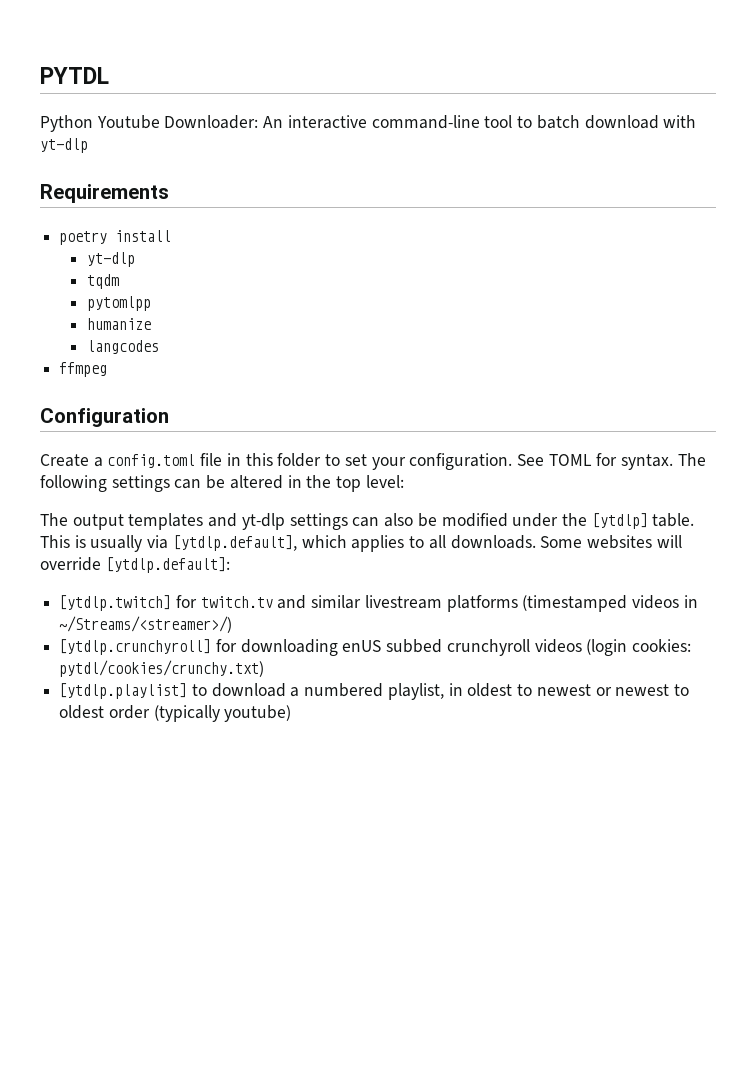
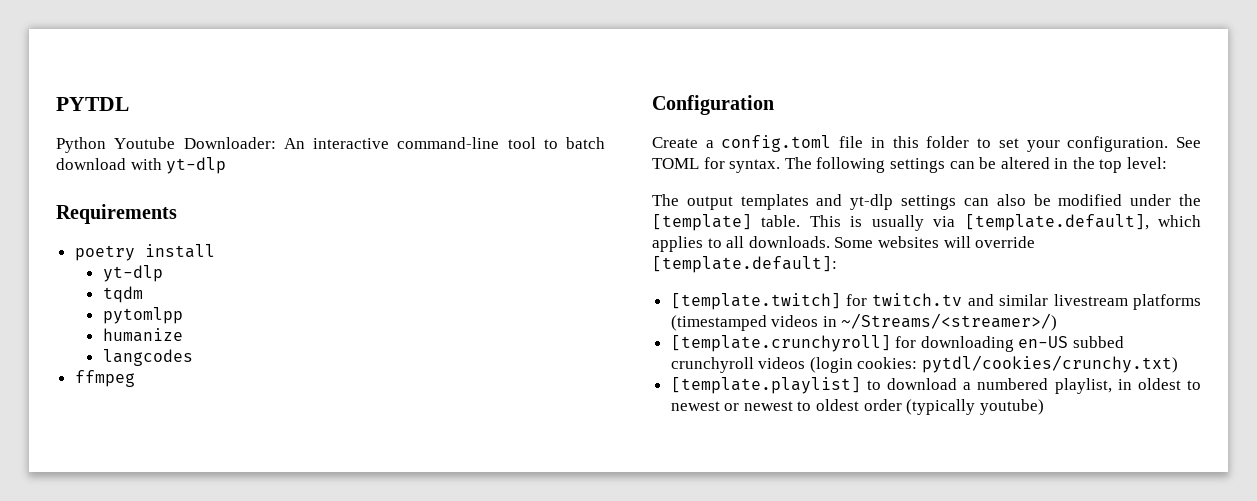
[591,513,648,529] [ytdlp] -> [652,214,752,231] [template]
[172,535,297,551] [ytdlp.default], -> [964,214,1149,231] [template.default],
[105,557,230,573] [59,595,172,611] [ytdlp.default]: // [ytdlp.twitch] -> [652,256,837,273] [670,293,841,310] [template.default]: // [template.twitch]
[59,639,212,655] [ytdlp.crunchyroll] -> [670,335,891,352] [template.crunchyroll]
[342,640,382,652] enUS -> [1018,336,1069,348] en-US
[59,683,188,699] [ytdlp.playlist] -> [670,377,861,394] [template.playlist]

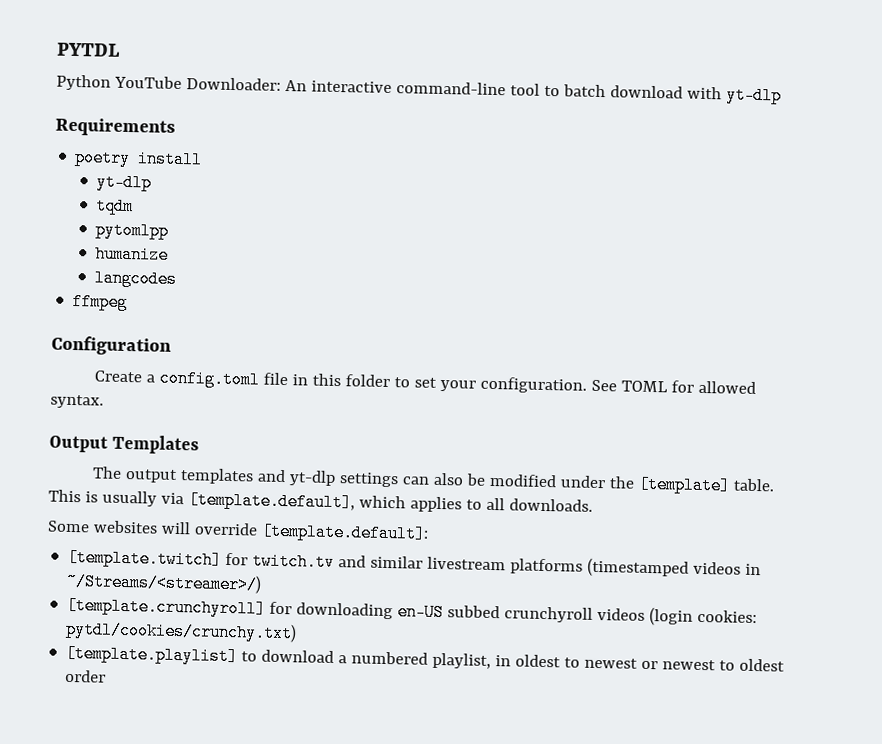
[114,137,176,149] Youtube -> [113,75,182,90] YouTube
(725, 163) none -> [697,380,756,394] allowed
[784,157,1168,173] The following settings can be altered in the top level: -> [49,434,200,455] // Output Templates
(830, 242) none -> (593, 505) //
[906,399,1044,415] (typically youtube) -> (107, 676) none

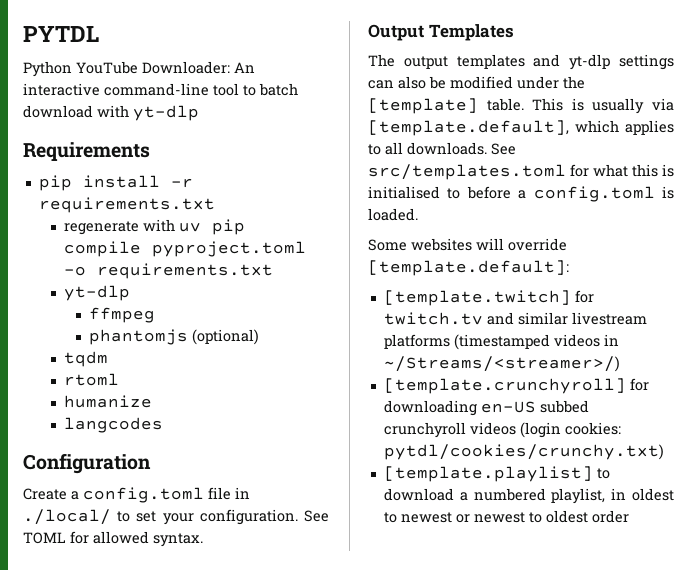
[74,149,132,168] poetry -> [38,175,72,191] pip
[96,173,153,192] // yt-dlp -> [170,178,193,188] [38,197,215,213] [63,219,245,235] [63,241,306,257] [63,263,273,279] [63,285,130,301] [88,307,155,323] [88,329,259,345] -r requirements.txt // regenerate with uv pip compile pyproject.toml -o requirements.txt // yt-dlp // ffmpeg // phantomjs (optional)
[95,221,170,240] pytomlpp -> [63,373,119,386] rtoml
[72,292,129,312] // ffmpeg -> (163, 425) none
[311,373,390,388] this folder -> [23,509,111,525] ./local/
(593, 505) none -> [491,143,516,155] [368,164,674,180] [368,186,674,202] [368,208,418,221] See src/templates.toml for what this is initialised to before a config.toml is loaded.

